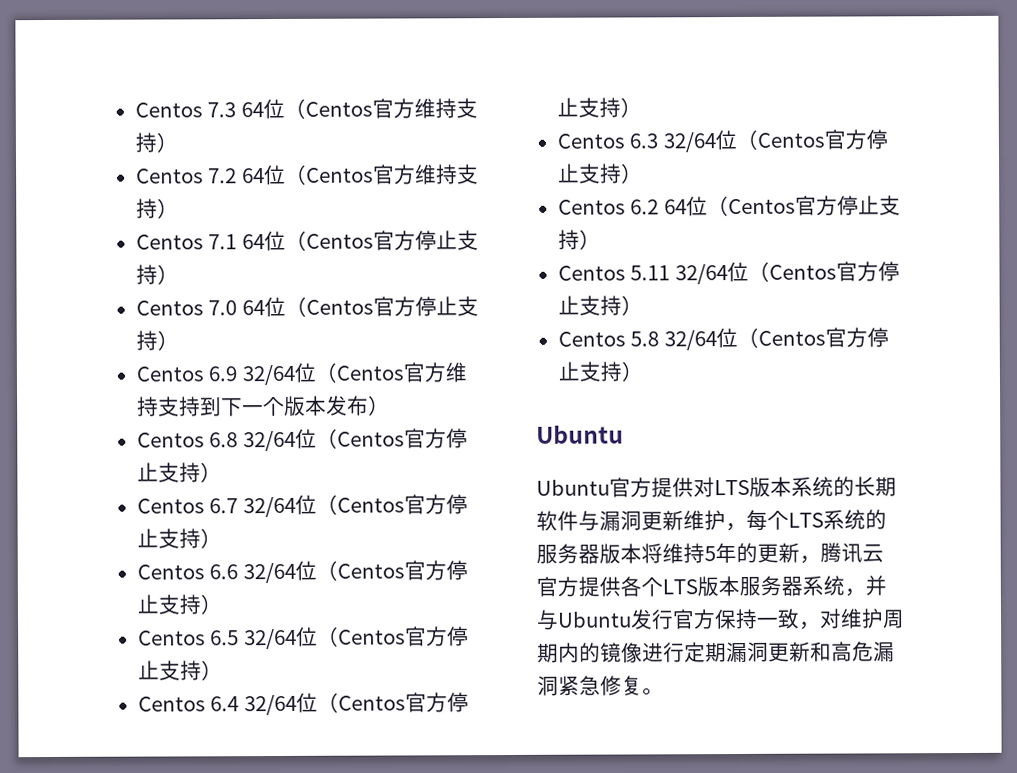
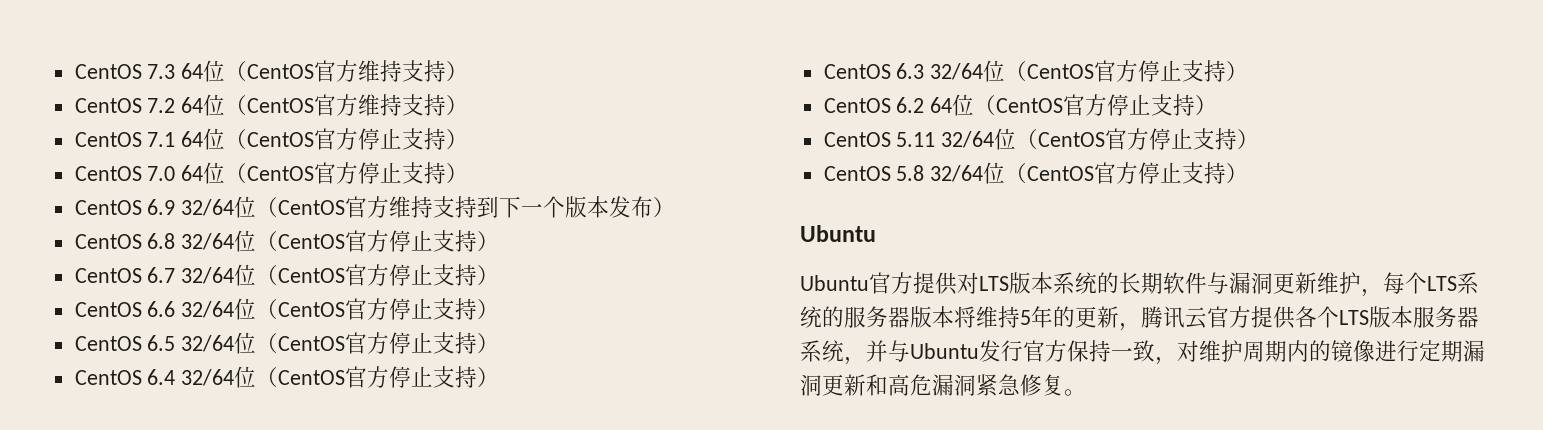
[134,102,203,118] Centos -> [74,64,142,79] CentOS
[304,98,478,119] [134,132,178,153] [135,168,204,184] Centos官方维持支持） // Centos -> [247,60,469,82] [74,98,142,113] CentOS官方维持支持） // CentOS
[305,164,479,185] [135,198,179,219] [135,234,204,250] Centos官方维持支持） // Centos -> [247,94,469,116] [74,132,142,147] CentOS官方维持支持） // CentOS
[305,230,479,251] [135,264,179,285] [135,300,204,316] Centos官方停止支持） // Centos -> [247,128,469,150] [74,166,142,181] CentOS官方停止支持） // CentOS
[305,296,479,317] [135,330,179,351] [135,366,204,382] Centos官方停止支持） // Centos -> [247,162,469,184] [74,200,142,215] CentOS官方停止支持） // CentOS
[335,365,404,381] Centos -> [278,200,346,215] CentOS
[136,432,205,448] Centos -> [74,234,142,249] CentOS
[336,428,468,449] [136,462,222,483] [136,498,205,514] Centos官方停止支持） // Centos -> [278,230,500,252] [74,268,142,283] CentOS官方停止支持） // CentOS
[336,494,468,515] [136,528,222,549] [136,564,205,580] Centos官方停止支持） // Centos -> [278,264,500,286] [74,302,142,317] CentOS官方停止支持） // CentOS
[336,560,468,581] [136,594,222,615] [137,630,206,646] Centos官方停止支持） // Centos -> [278,298,500,320] [74,336,142,351] CentOS官方停止支持） // CentOS
[337,626,469,647] [137,660,223,681] [137,696,206,712] Centos官方停止支持） // Centos -> [278,332,500,354] [74,370,142,385] CentOS官方停止支持） // CentOS
[337,692,469,713] [556,97,642,118] [556,133,625,149] Centos官方停止支持） // Centos -> [278,366,500,388] [823,64,891,79] CentOS官方停止支持） // CentOS
[756,129,888,150] [557,163,643,184] [557,199,626,215] Centos官方停止支持） // Centos -> [1027,60,1249,82] [823,98,891,113] CentOS官方停止支持） // CentOS
[727,195,901,216] [557,229,601,250] [557,265,626,281] Centos官方停止支持） // Centos -> [996,94,1218,116] [823,132,891,147] CentOS官方停止支持） // CentOS
[768,261,900,282] [557,295,643,316] [557,331,626,347] Centos官方停止支持） // Centos -> [1038,128,1260,150] [823,166,891,181] CentOS官方停止支持） // CentOS
[757,330,826,346] Centos -> [1027,166,1095,181] CentOS

